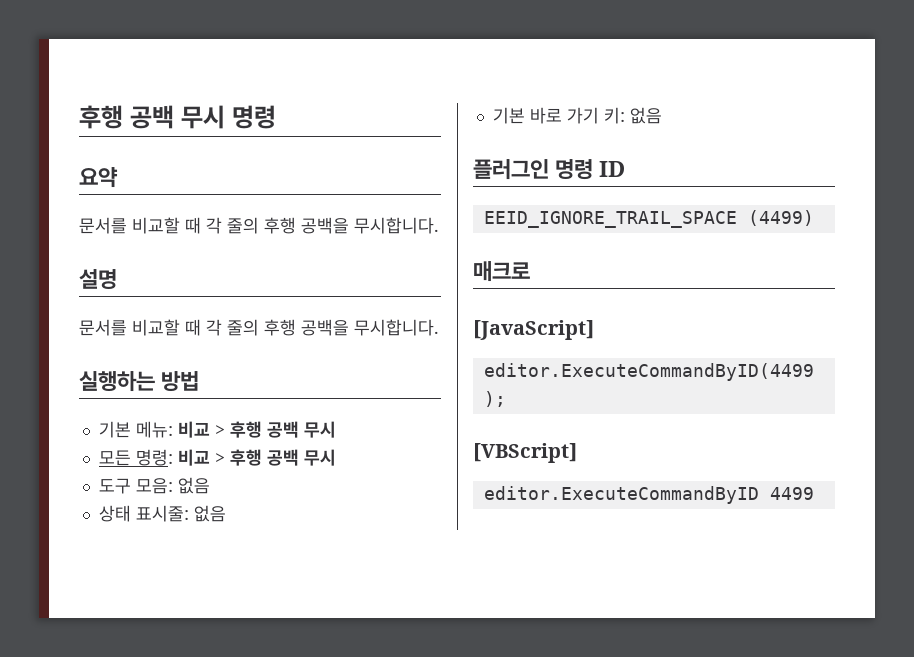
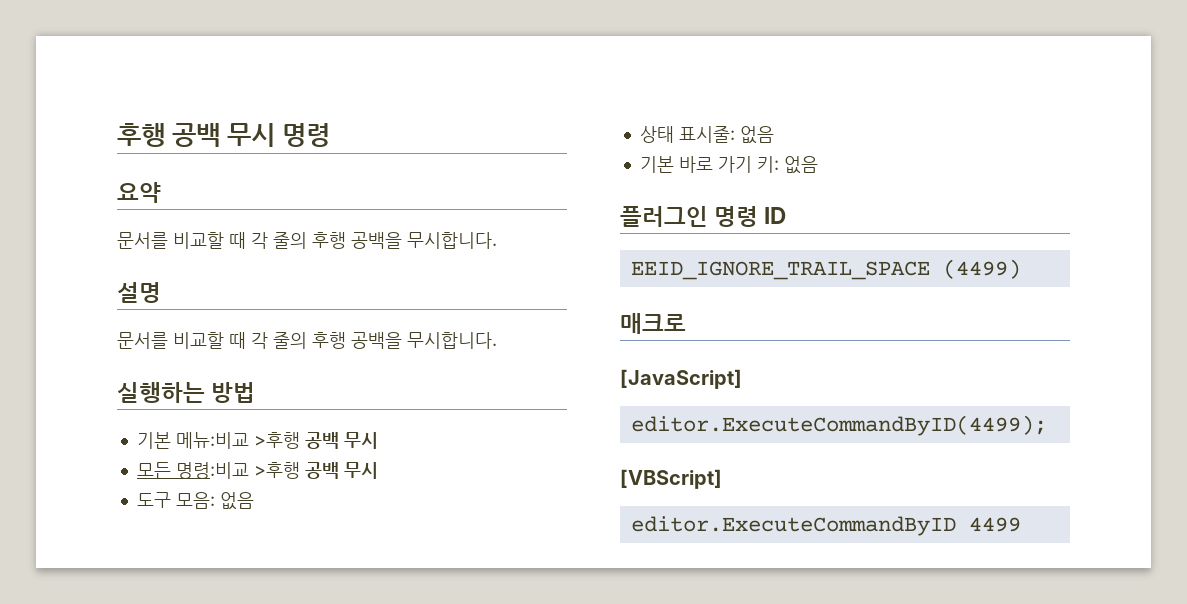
[135,421,262,438] 메뉴: 비교 > 후행 -> [175,432,300,449] 메뉴:비교 >후행
[135,449,262,466] 명령: 비교 > 후행 -> [175,462,300,479] 명령:비교 >후행

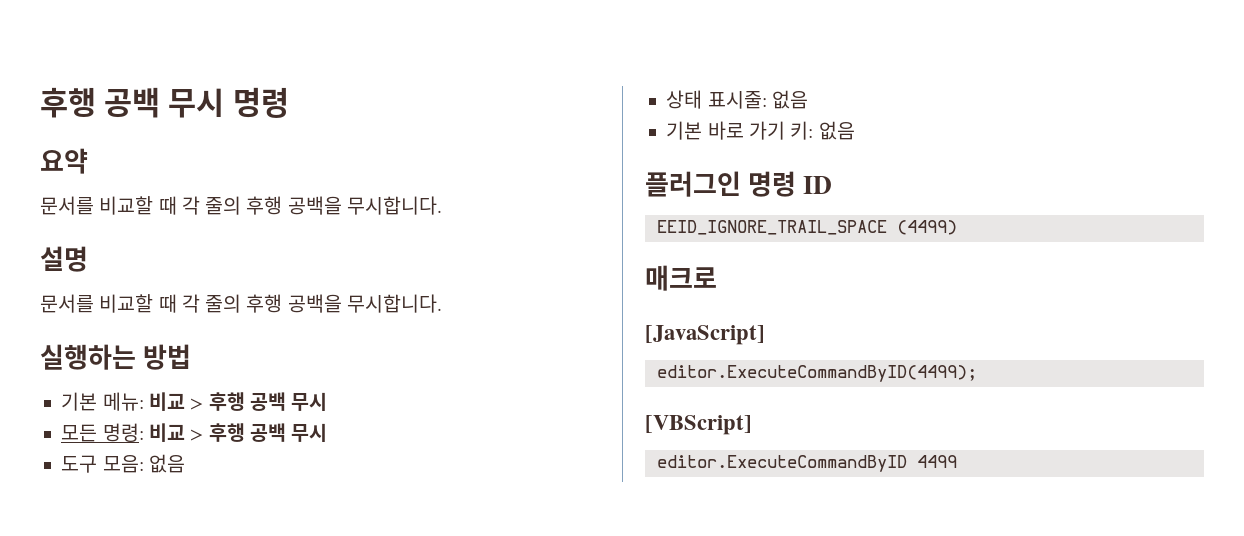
[175,432,300,449] 메뉴:비교 >후행 -> [102,392,245,411] 메뉴: 비교 > 후행
[175,462,300,479] 명령:비교 >후행 -> [102,423,245,442] 명령: 비교 > 후행

